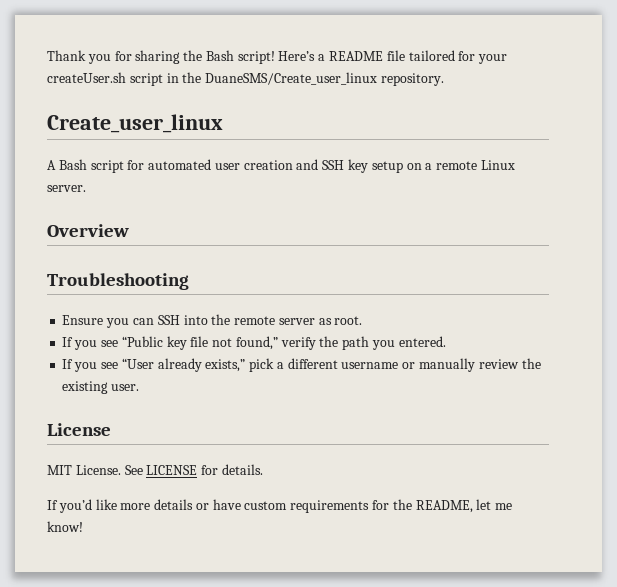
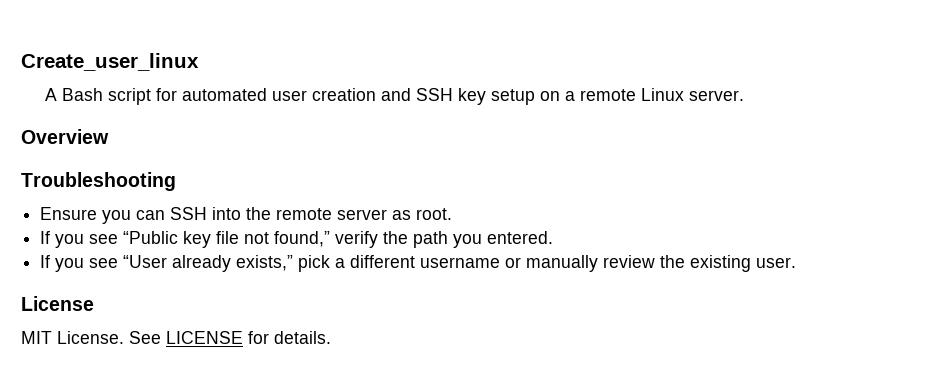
[47,50,508,64] [47,72,444,86] Thank you for sharing the Bash script! Here’s a README file tailored for your createUser.sh script in the DuaneSMS/Create_user_linux repository. // -> (21, 62) none
[47,499,513,513] [47,521,83,532] // If you’d like more details or have custom requirements for the README, let me know! -> (331, 337) none

